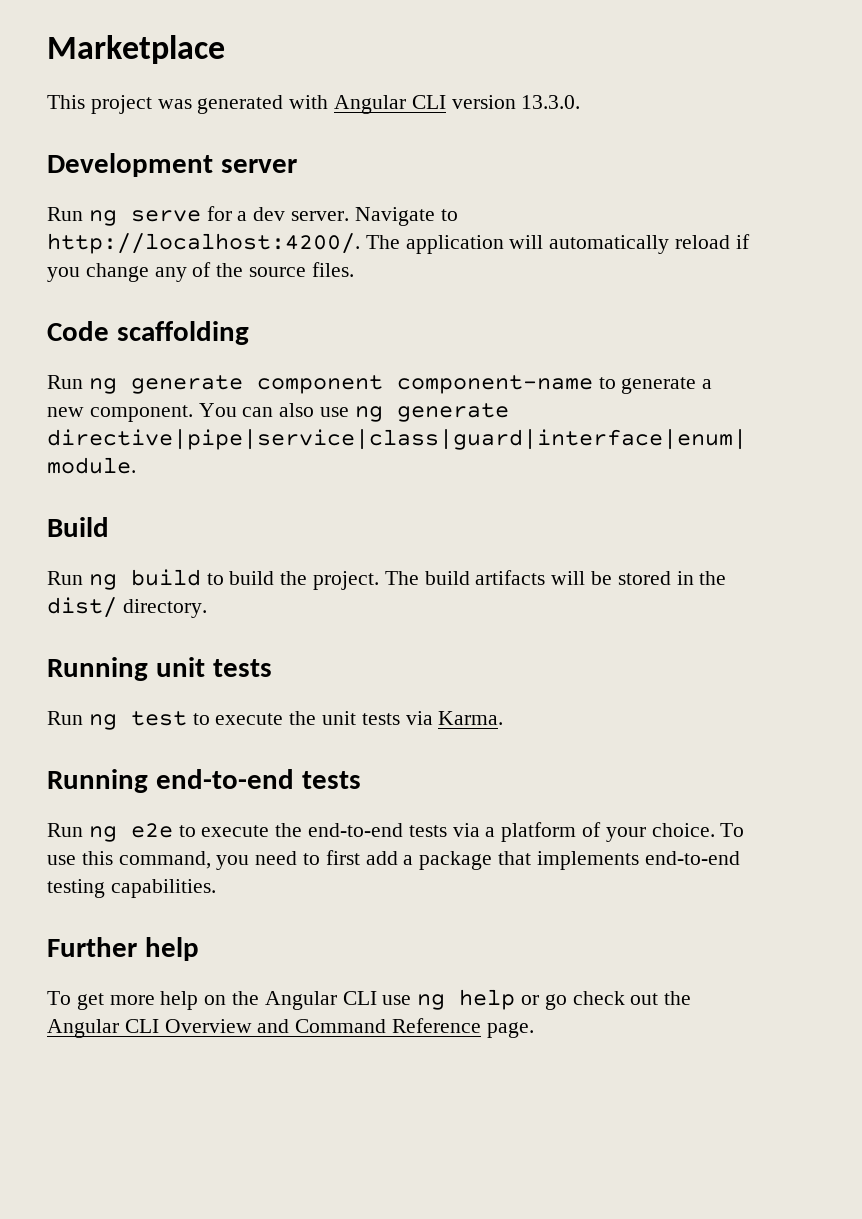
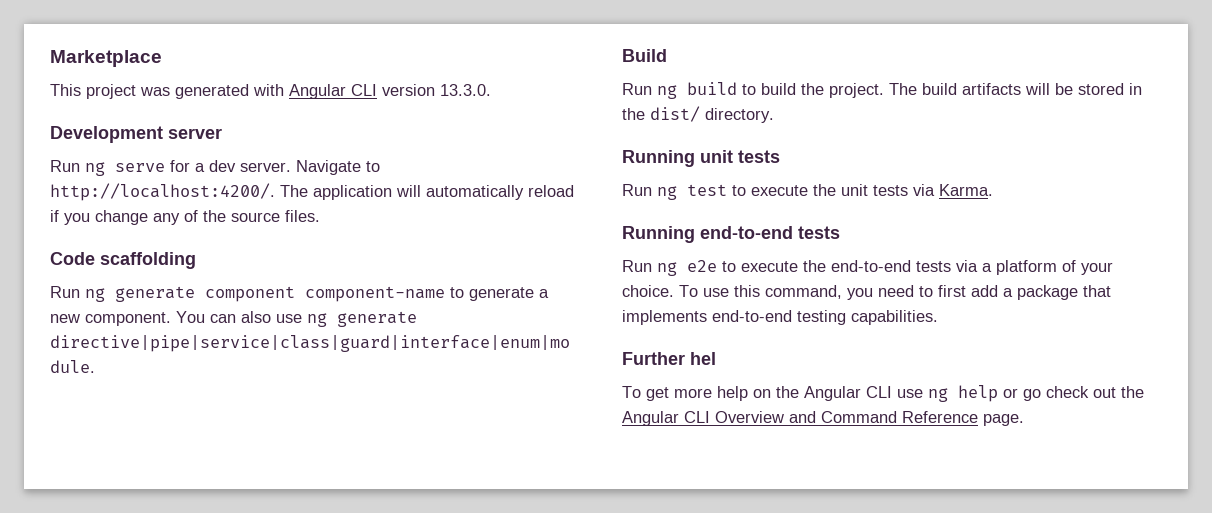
[144,937,199,961] help -> [690,352,716,365] hel

